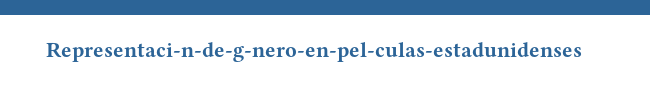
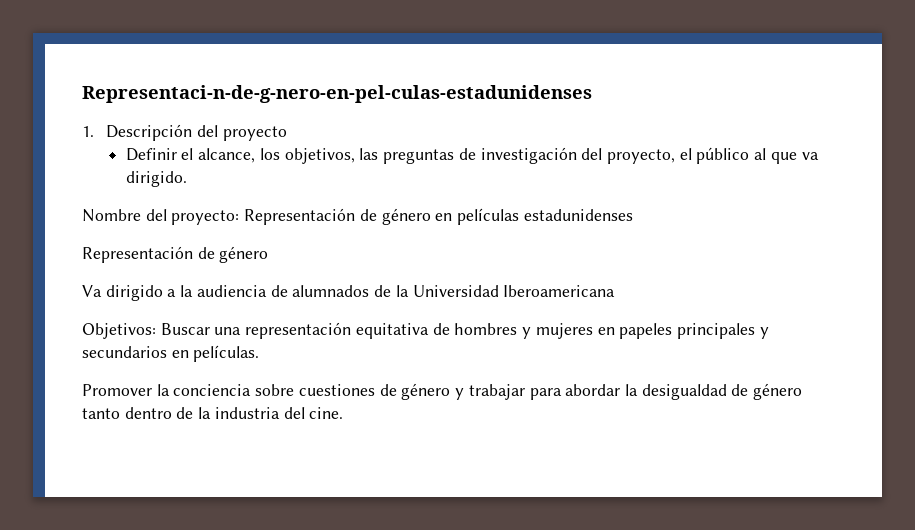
(582, 52) none -> [82,124,287,141] [125,147,819,164] [125,171,187,187] [82,208,633,225] [82,246,269,263] [82,285,616,301] [82,322,769,339] [82,345,260,362] [82,383,803,400] [82,407,344,419] // 1. Descripción del proyecto // Definir el alcance, los objetivos, las preguntas de investigación del proyecto, el público al que va dirigido. // Nombre del proyecto: Representación de género en películas estadunidenses // Representación de género // Va dirigido a la audiencia de alumnados de la Universidad Iberoamericana // Objetivos: Buscar una representación equitativa de hombres y mujeres en papeles principales y secundarios en películas. // Promover la conciencia sobre cuestiones de género y trabajar para abordar la desigualdad de género tanto dentro de la industria del cine.

